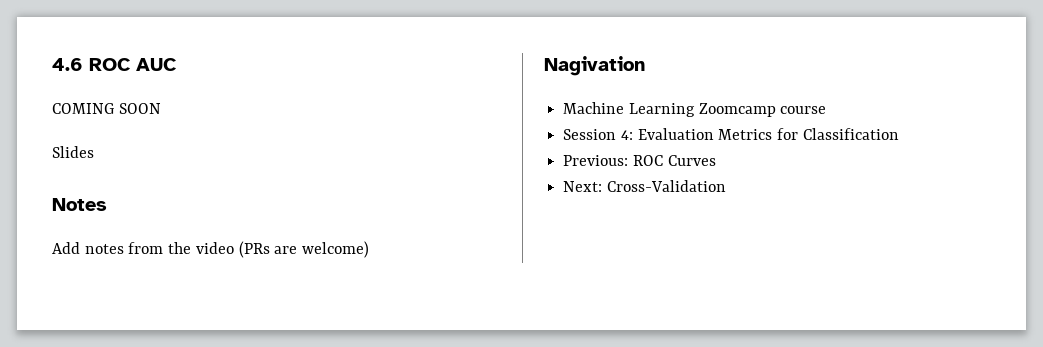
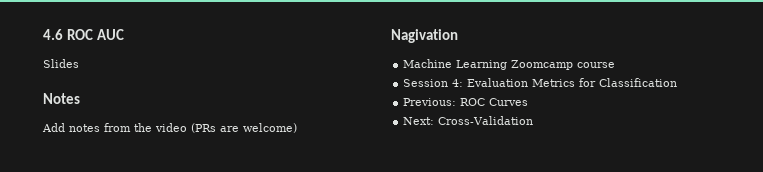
[52,103,161,114] // COMING SOON -> (124, 34) none

